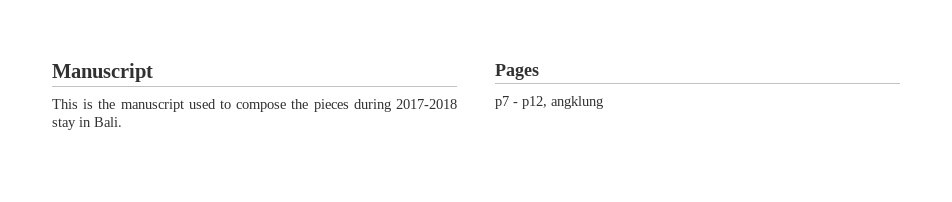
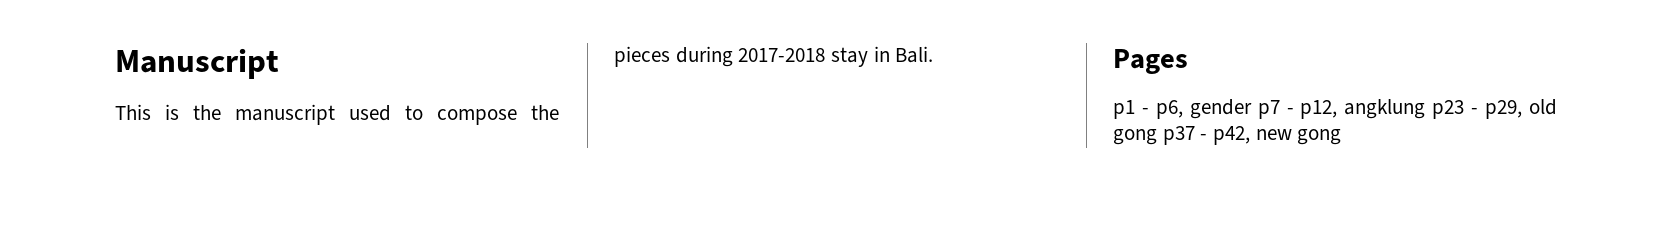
[495,96,603,109] p7 - p12, angklung -> [1113,99,1557,119] [1113,126,1342,145] p1 - p6, gender p7 - p12, angklung p23 - p29, old gong p37 - p42, new gong

